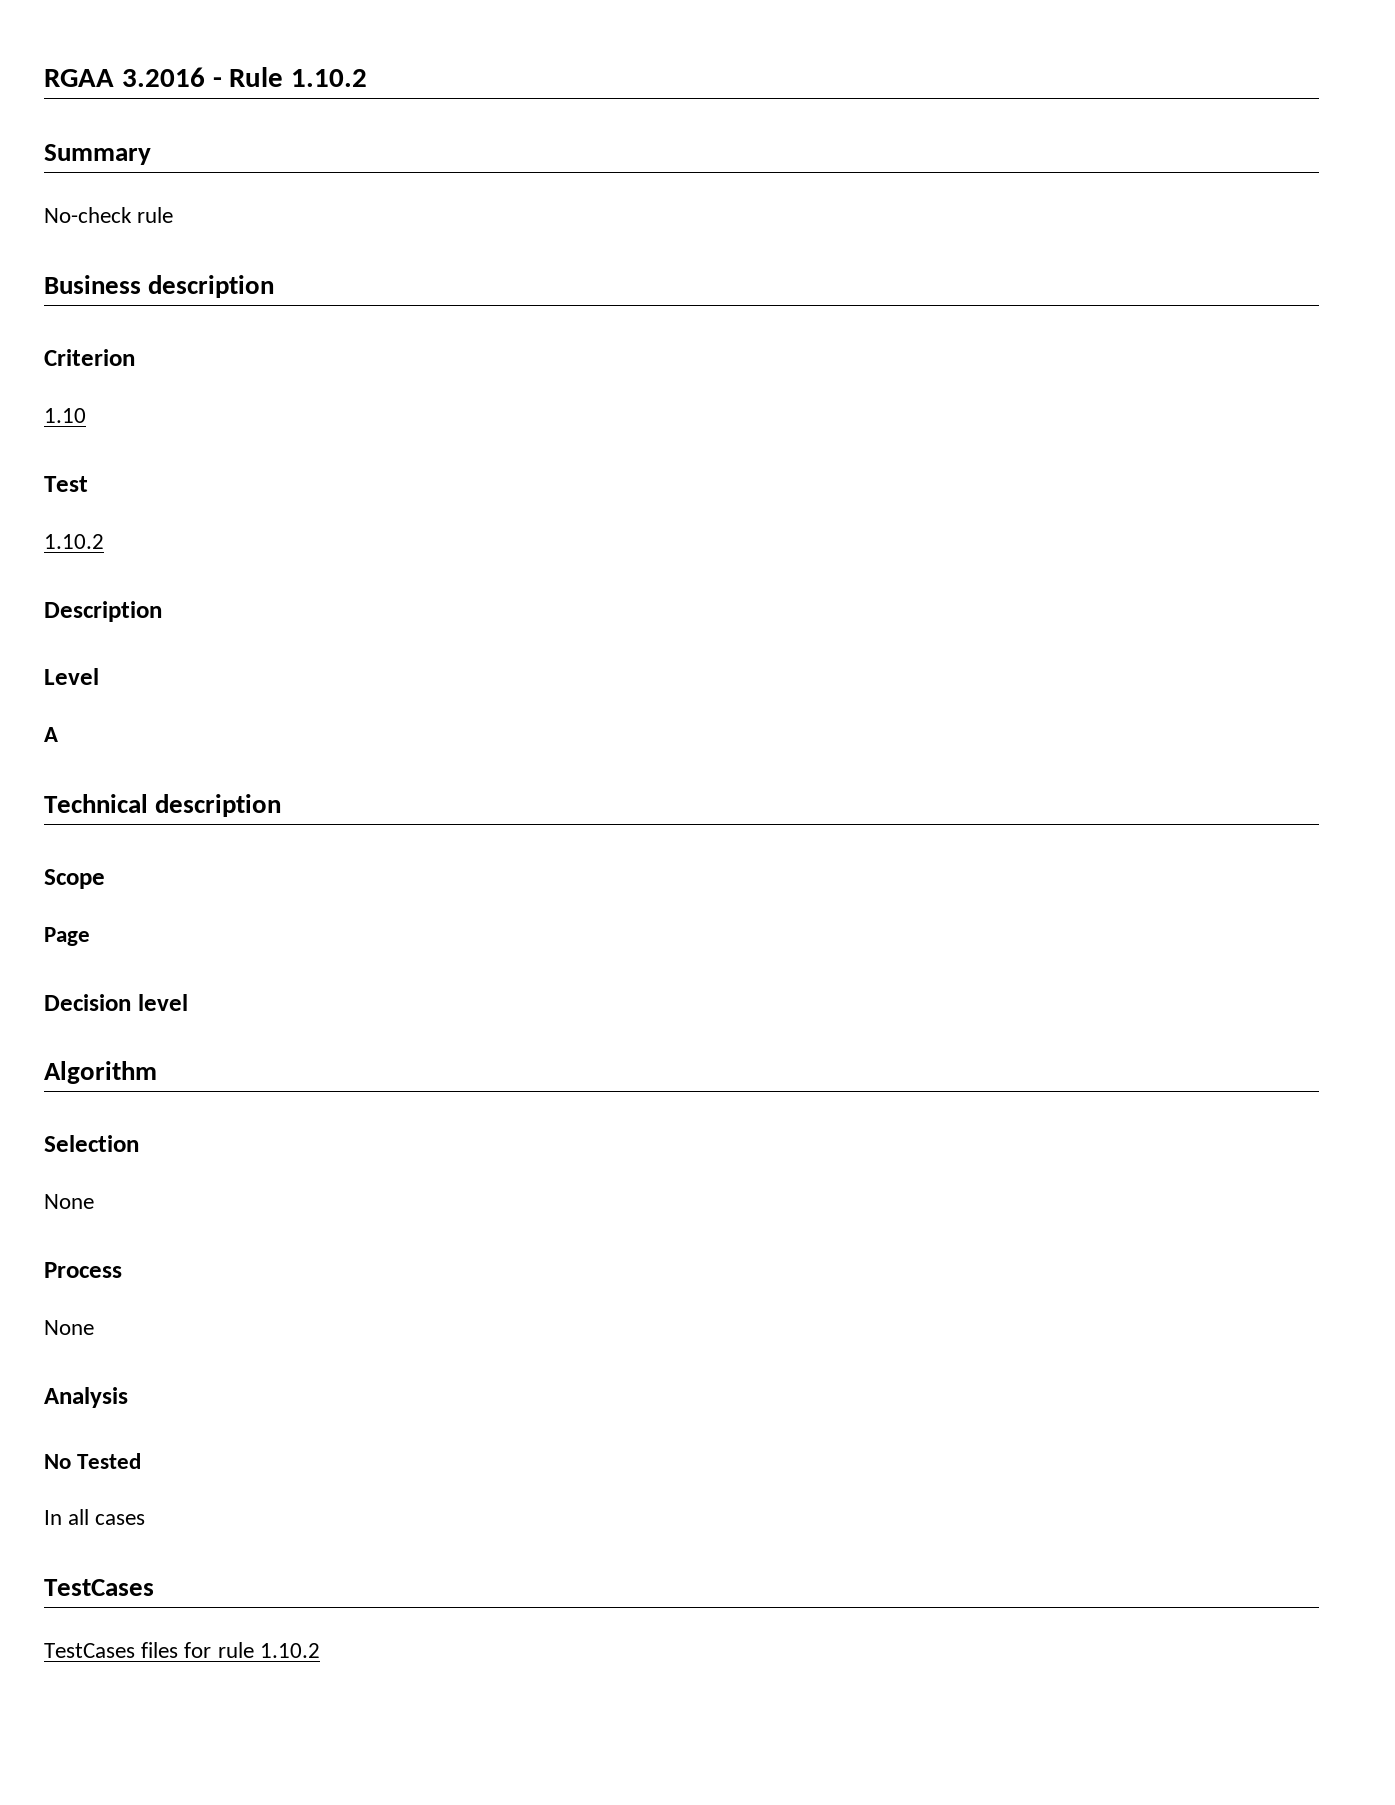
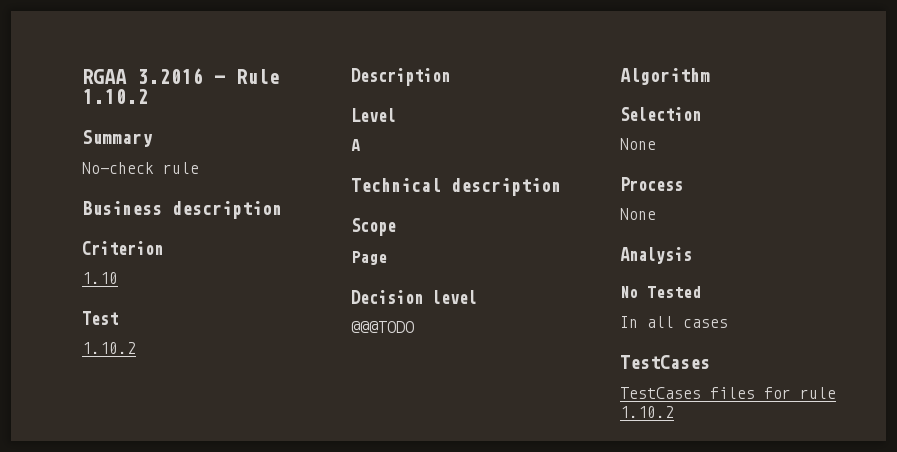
(188, 1002) none -> [351,321,414,333] // @@@TODO

